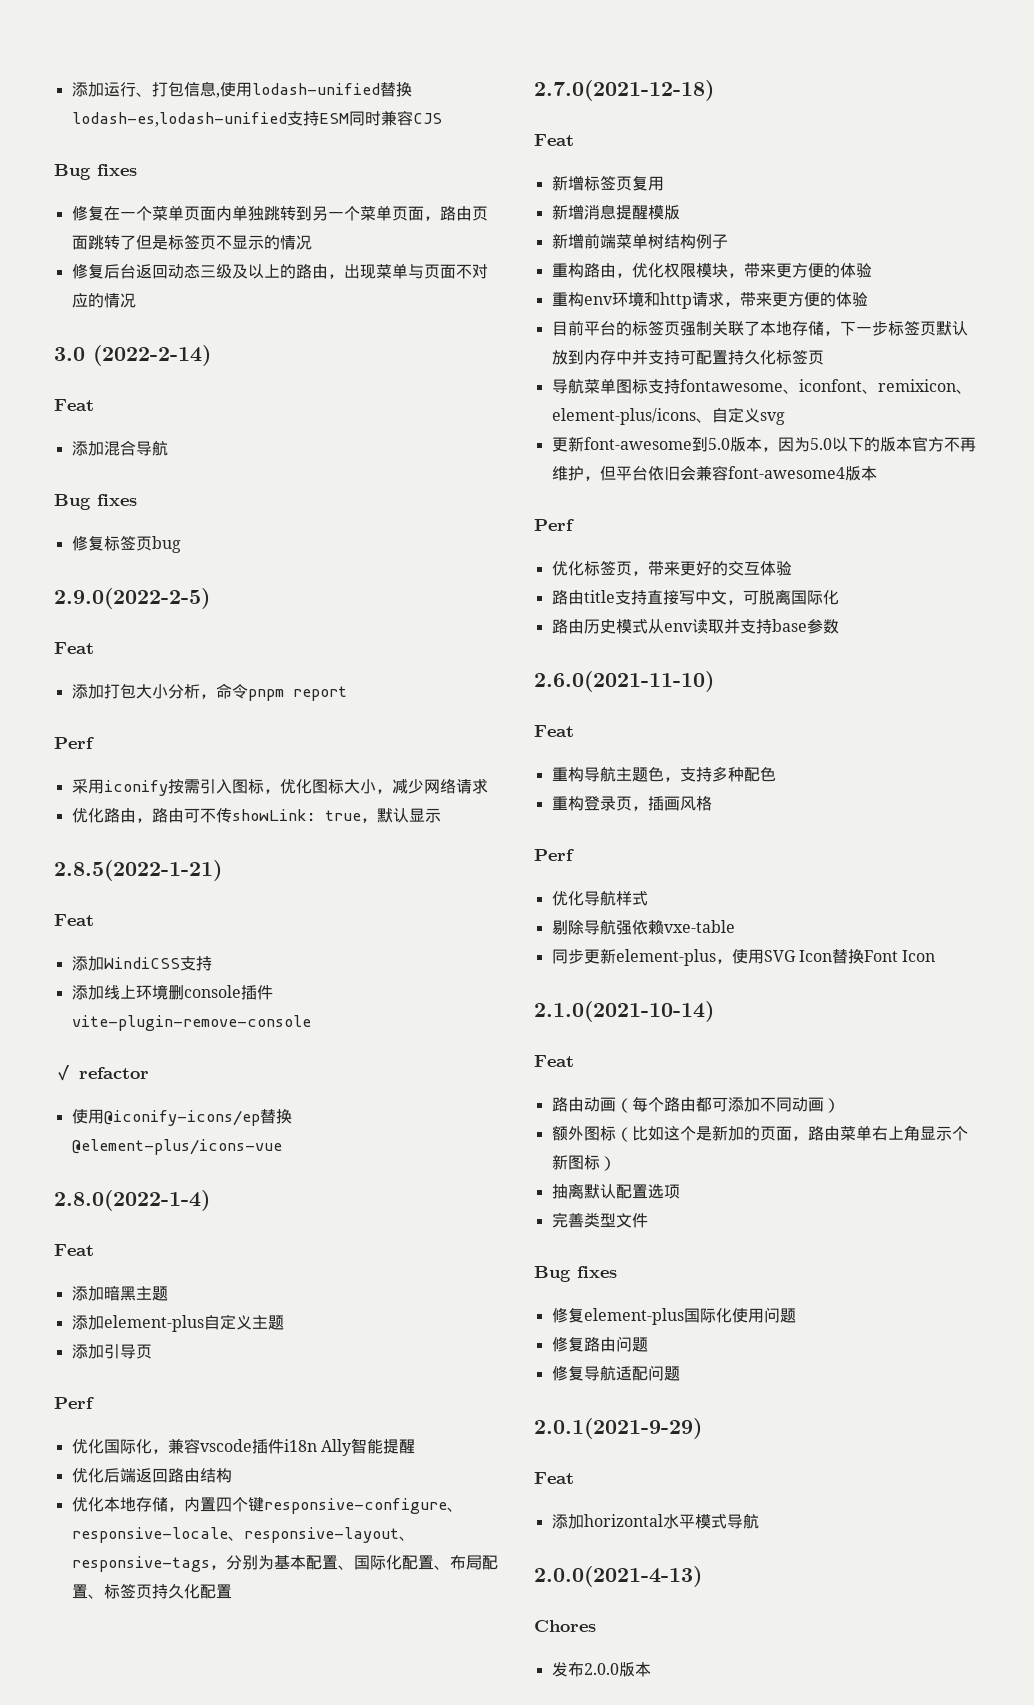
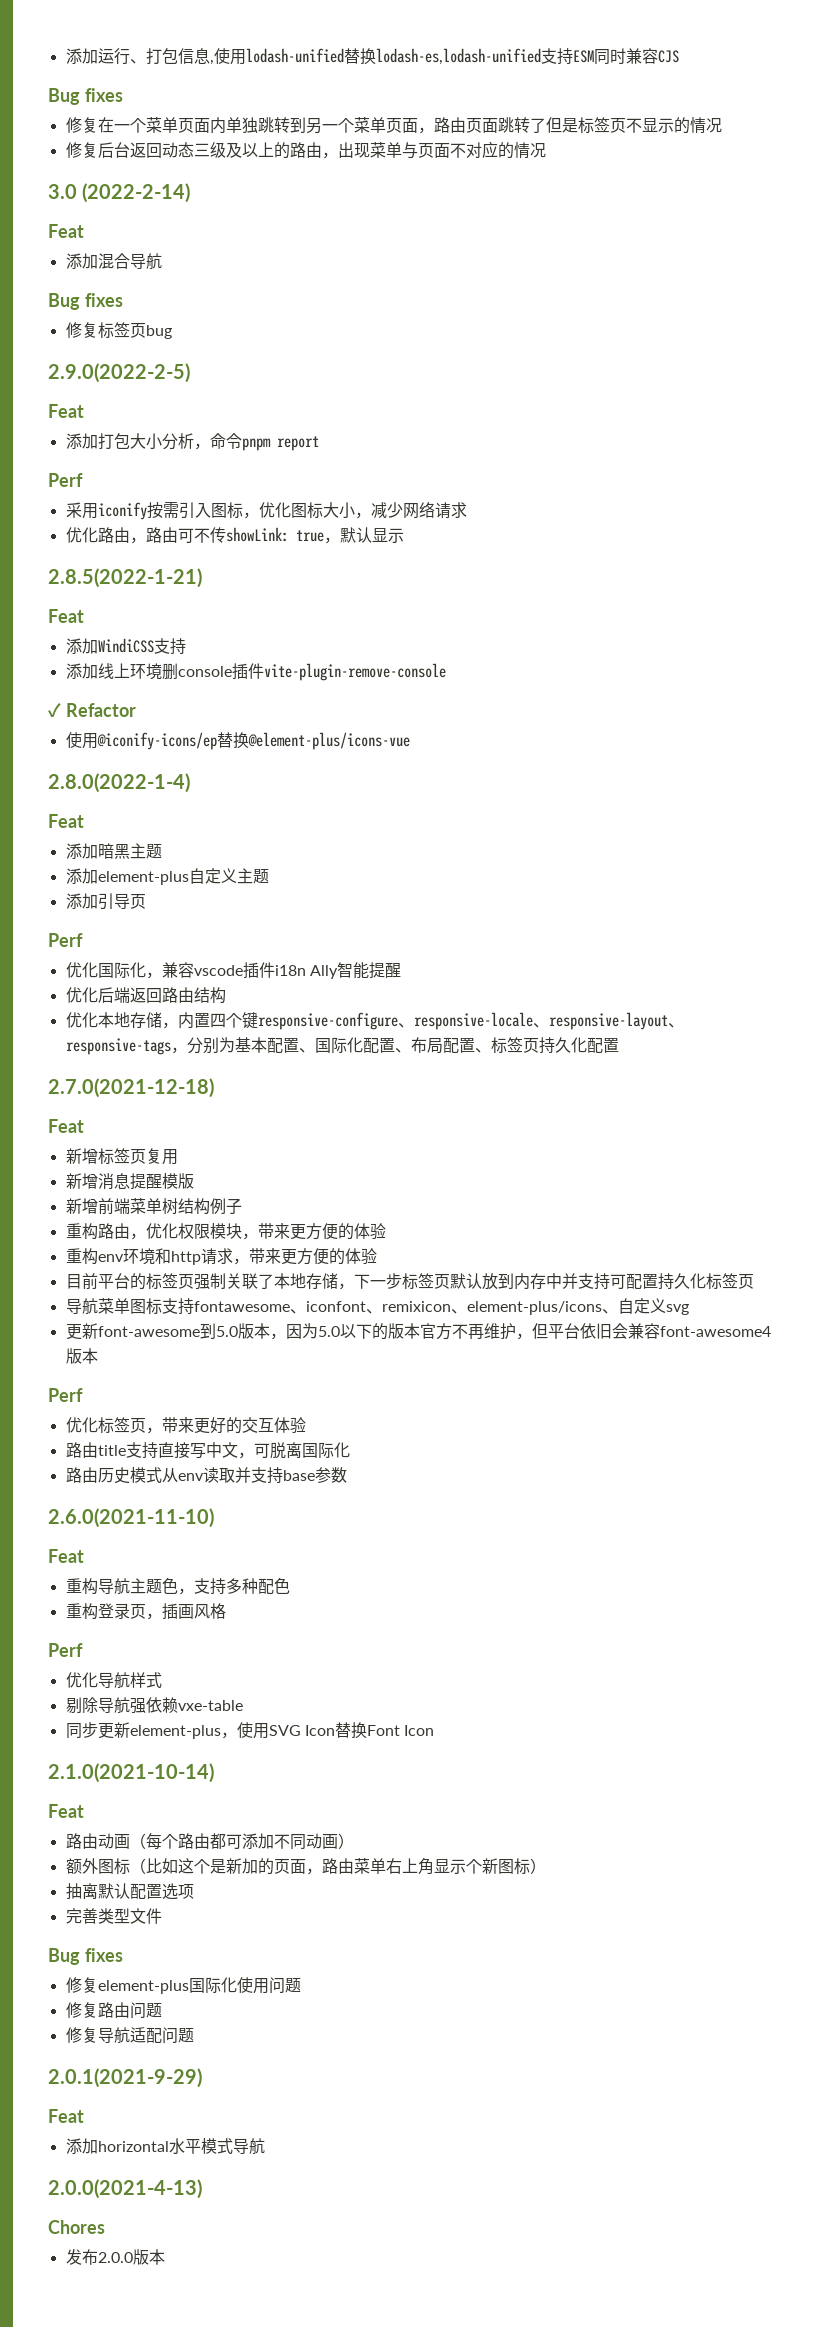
[79,1067,149,1079] refactor -> [65,703,136,717] Refactor

